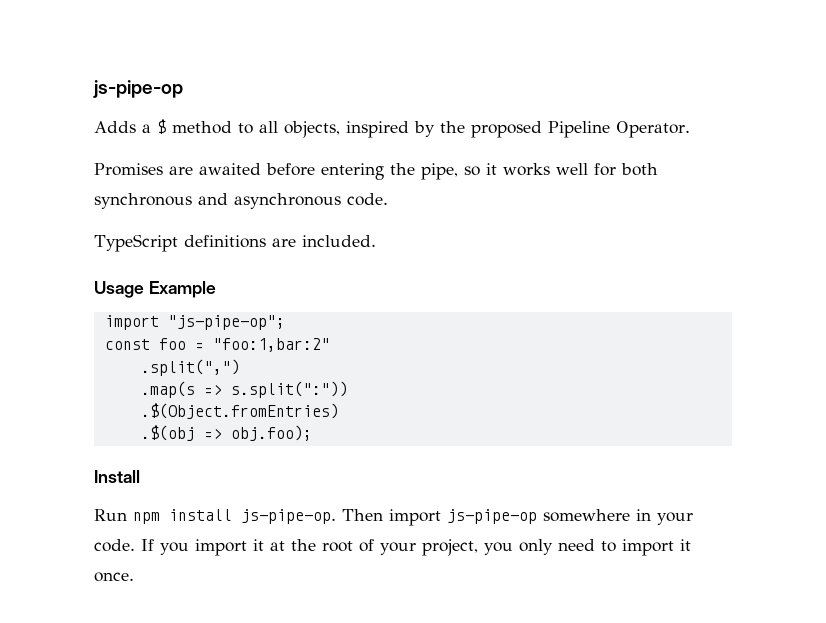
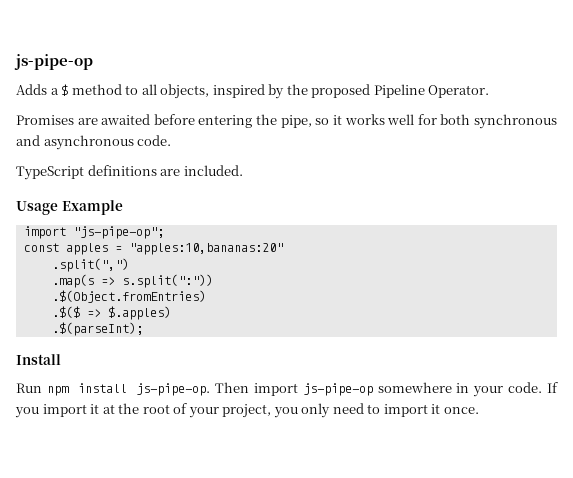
[158,338,330,352] foo = "foo:1,bar:2" -> [65,243,283,255] apples = "apples:10,bananas:20"
[140,425,312,441] .$(obj => obj.foo); -> [51,306,171,320] [51,322,143,336] .$($ => $.apples) // .$(parseInt);

